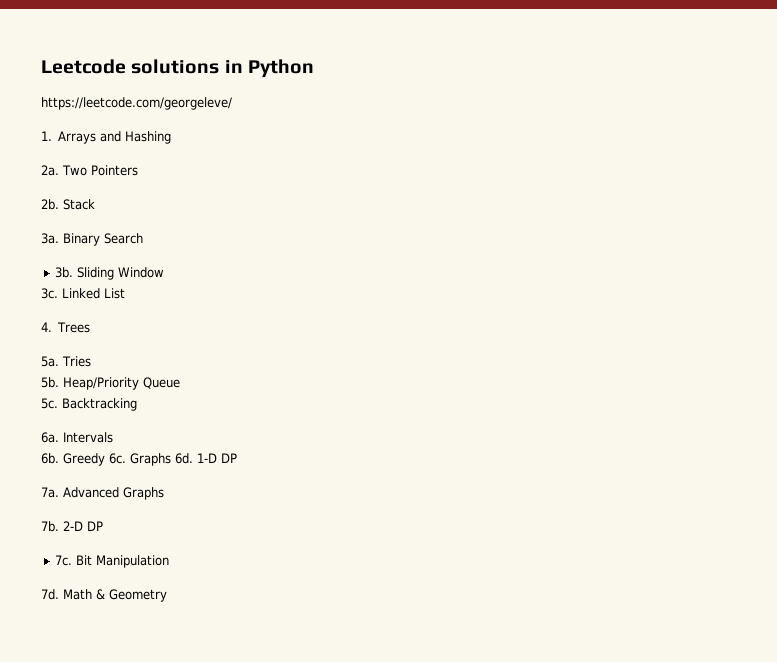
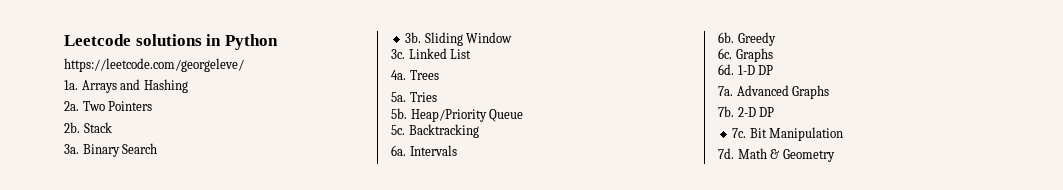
[41,131,52,141] 1. -> [64,80,78,90] 1a.
[41,322,52,332] 4. -> [391,70,406,80] 4a.
(105, 459) none -> (776, 39) //
(171, 459) none -> (773, 55) //

